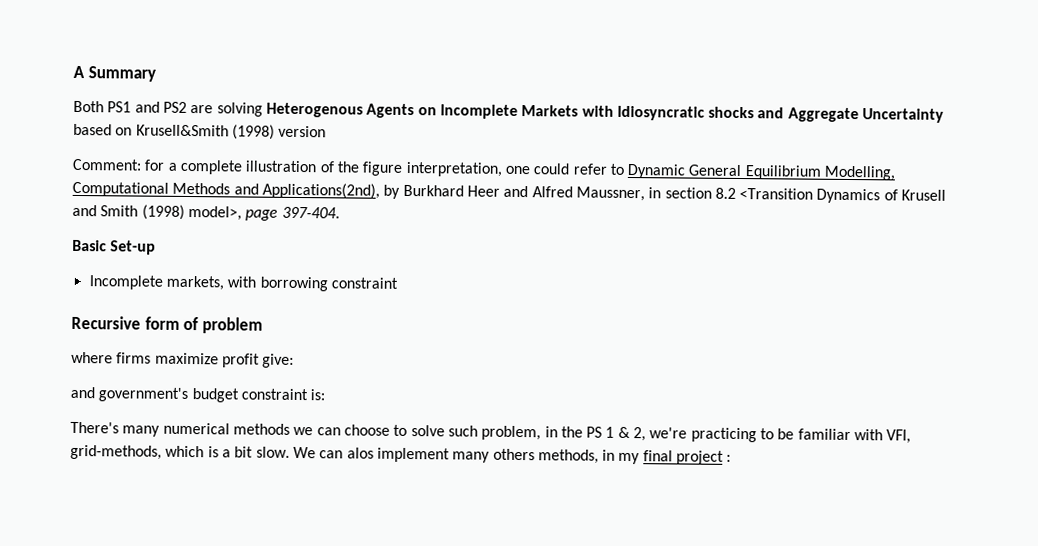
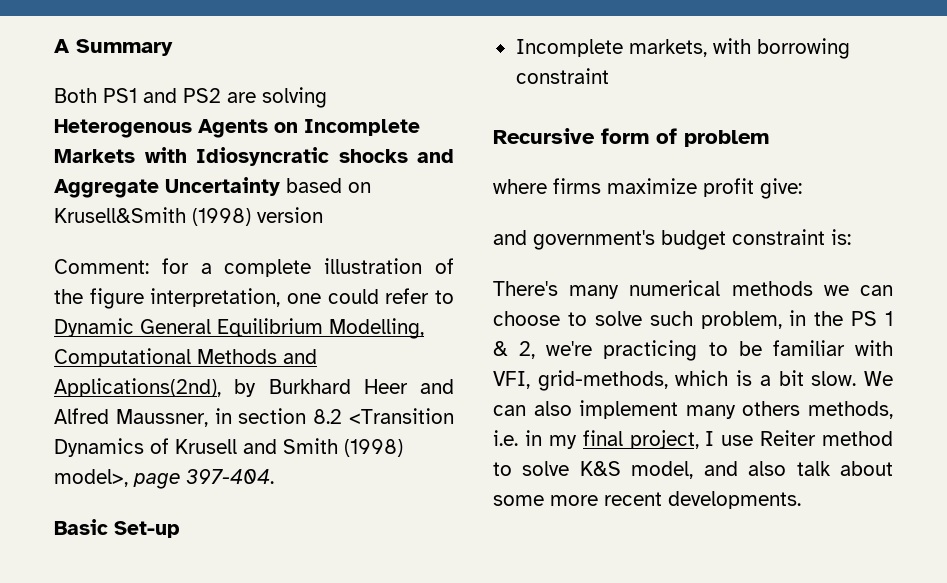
[346,447,374,459] alos -> [533,401,572,416] also
(599, 456) none -> [493,430,518,446] i.e.
[676,450,732,465] project : -> [629,430,893,449] [493,461,893,479] [493,491,801,509] project, I use Reiter method to solve K&S model, and also talk about some more recent developments.

